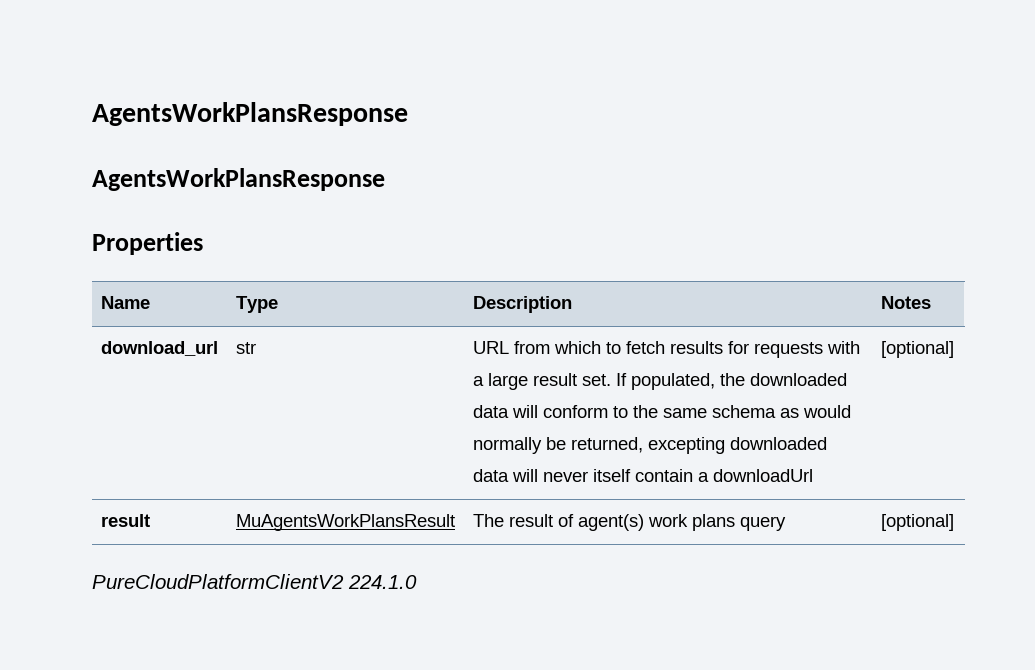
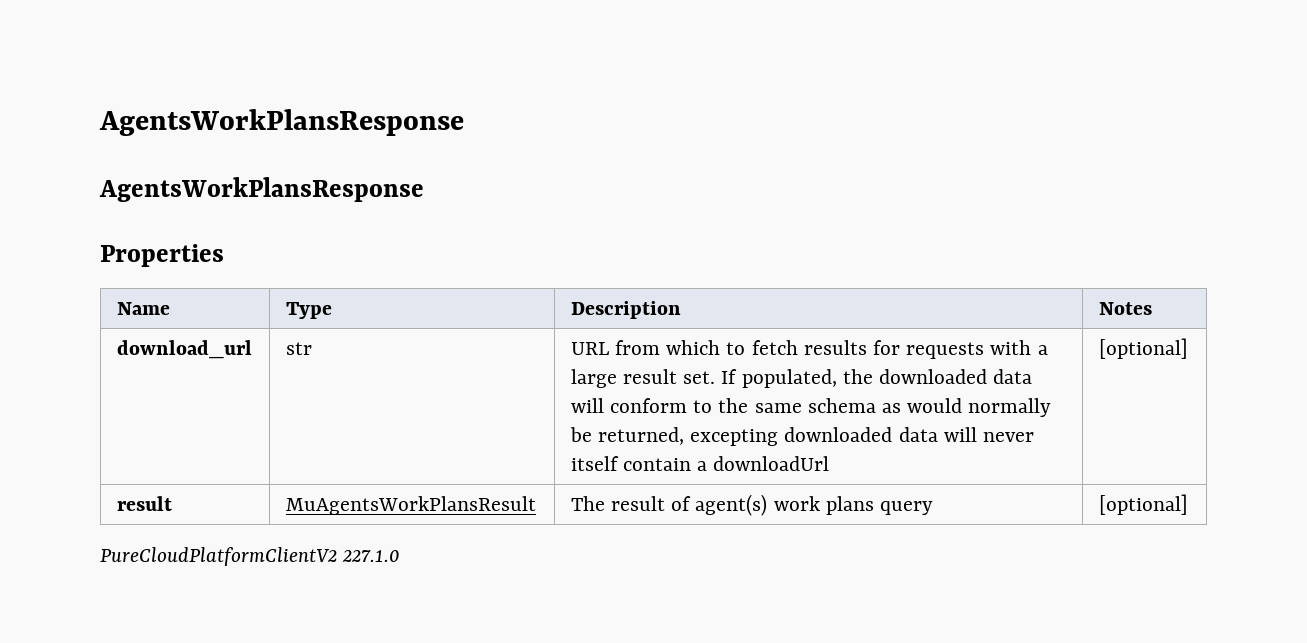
[348,575,417,589] 224.1.0 -> [342,549,400,562] 227.1.0

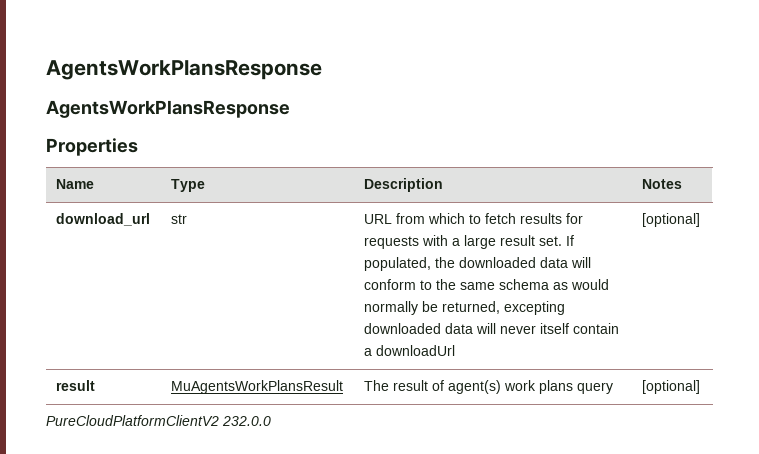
[342,549,400,562] 227.1.0 -> [222,416,271,426] 232.0.0

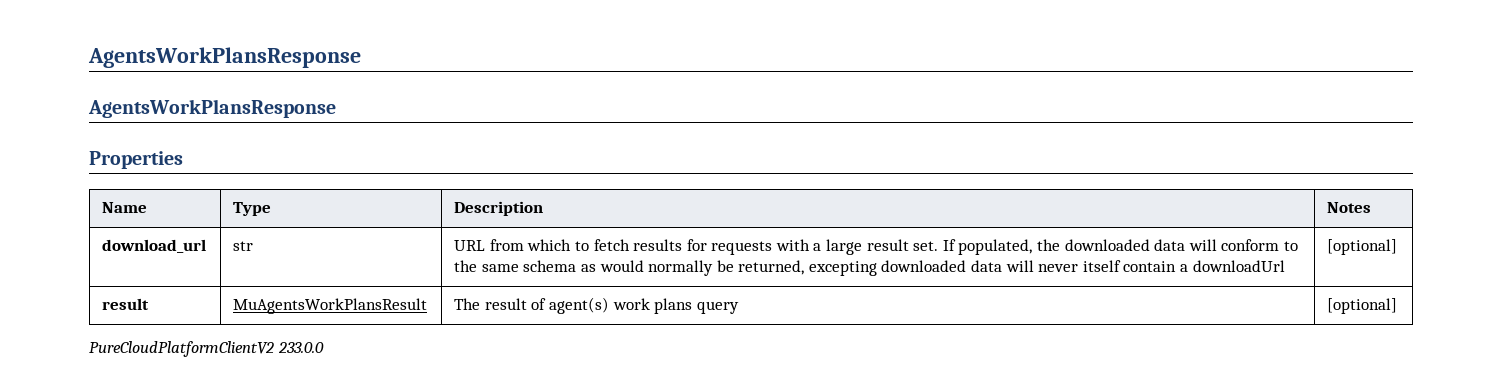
[222,416,271,426] 232.0.0 -> [277,342,324,353] 233.0.0

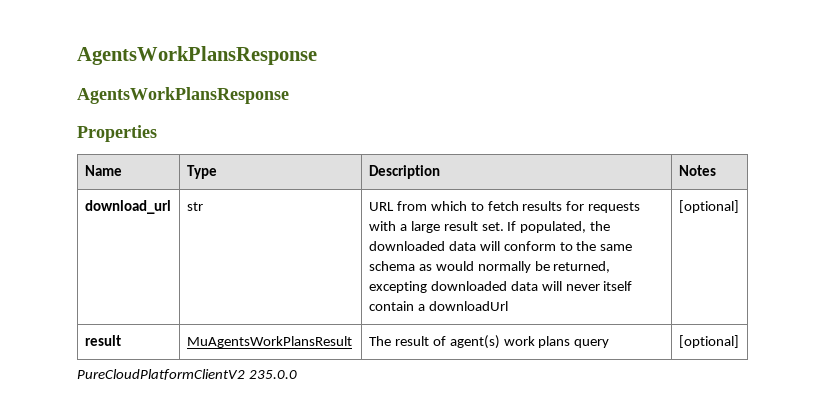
[277,342,324,353] 233.0.0 -> [248,370,297,379] 235.0.0

